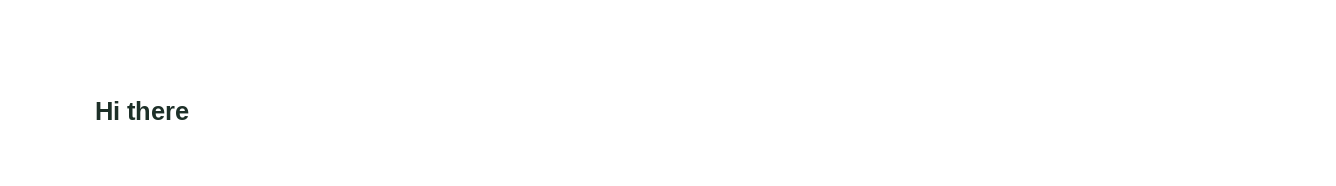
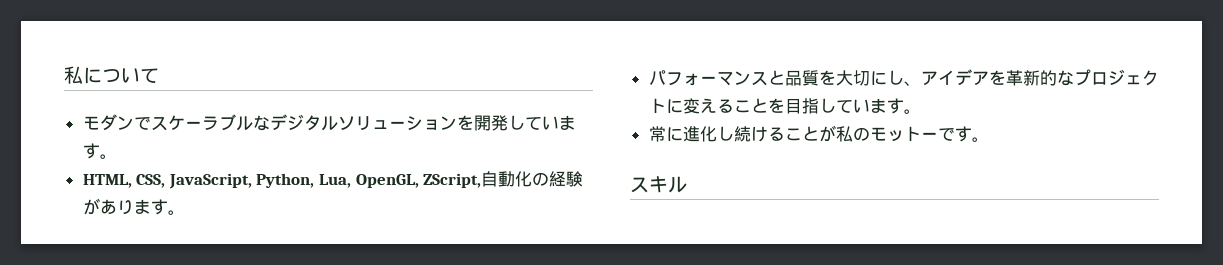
[95,101,189,120] Hi there -> [64,66,159,84] [82,114,576,131] [82,143,117,159] [82,171,584,189] [82,198,185,215] [648,69,1159,86] [648,98,921,114] [648,125,989,142] [630,176,687,193] 私について // モダンでスケーラブルなデジタルソリューションを開発しています。 // HTML, CSS, JavaScript, Python, Lua, OpenGL, ZScript,自動化の経験があります。 // パフォーマンスと品質を大切にし、アイデアを革新的なプロジェクトに変えることを目指しています。 // 常に進化し続けることが私のモットーです。 // スキル

